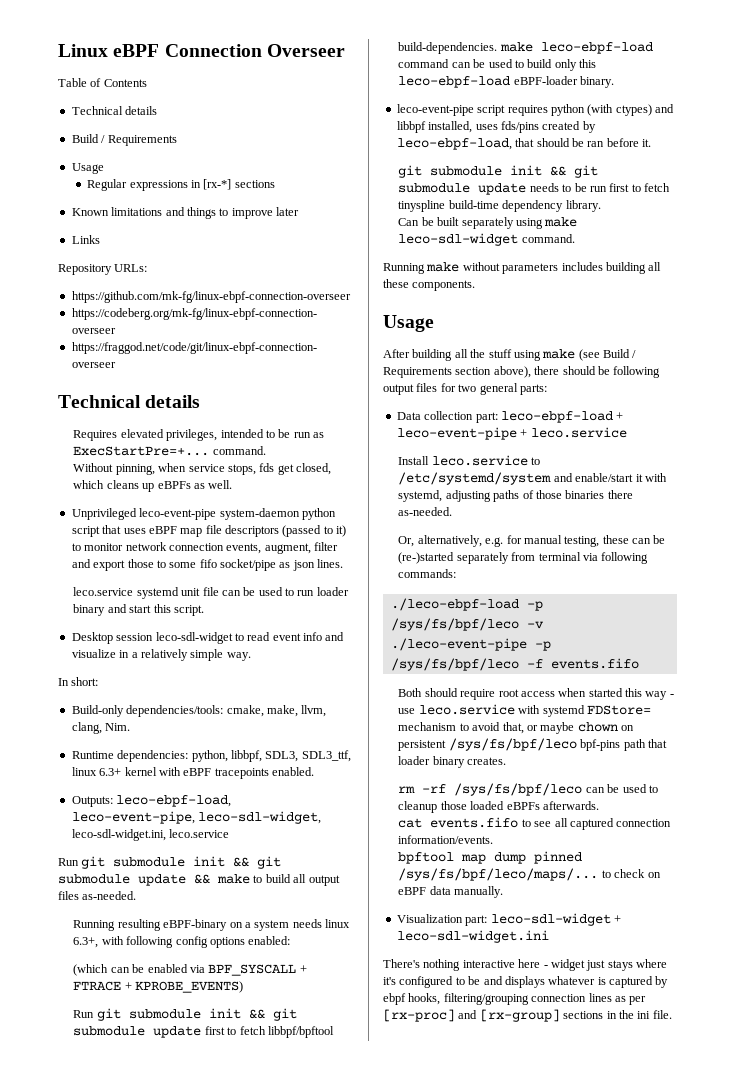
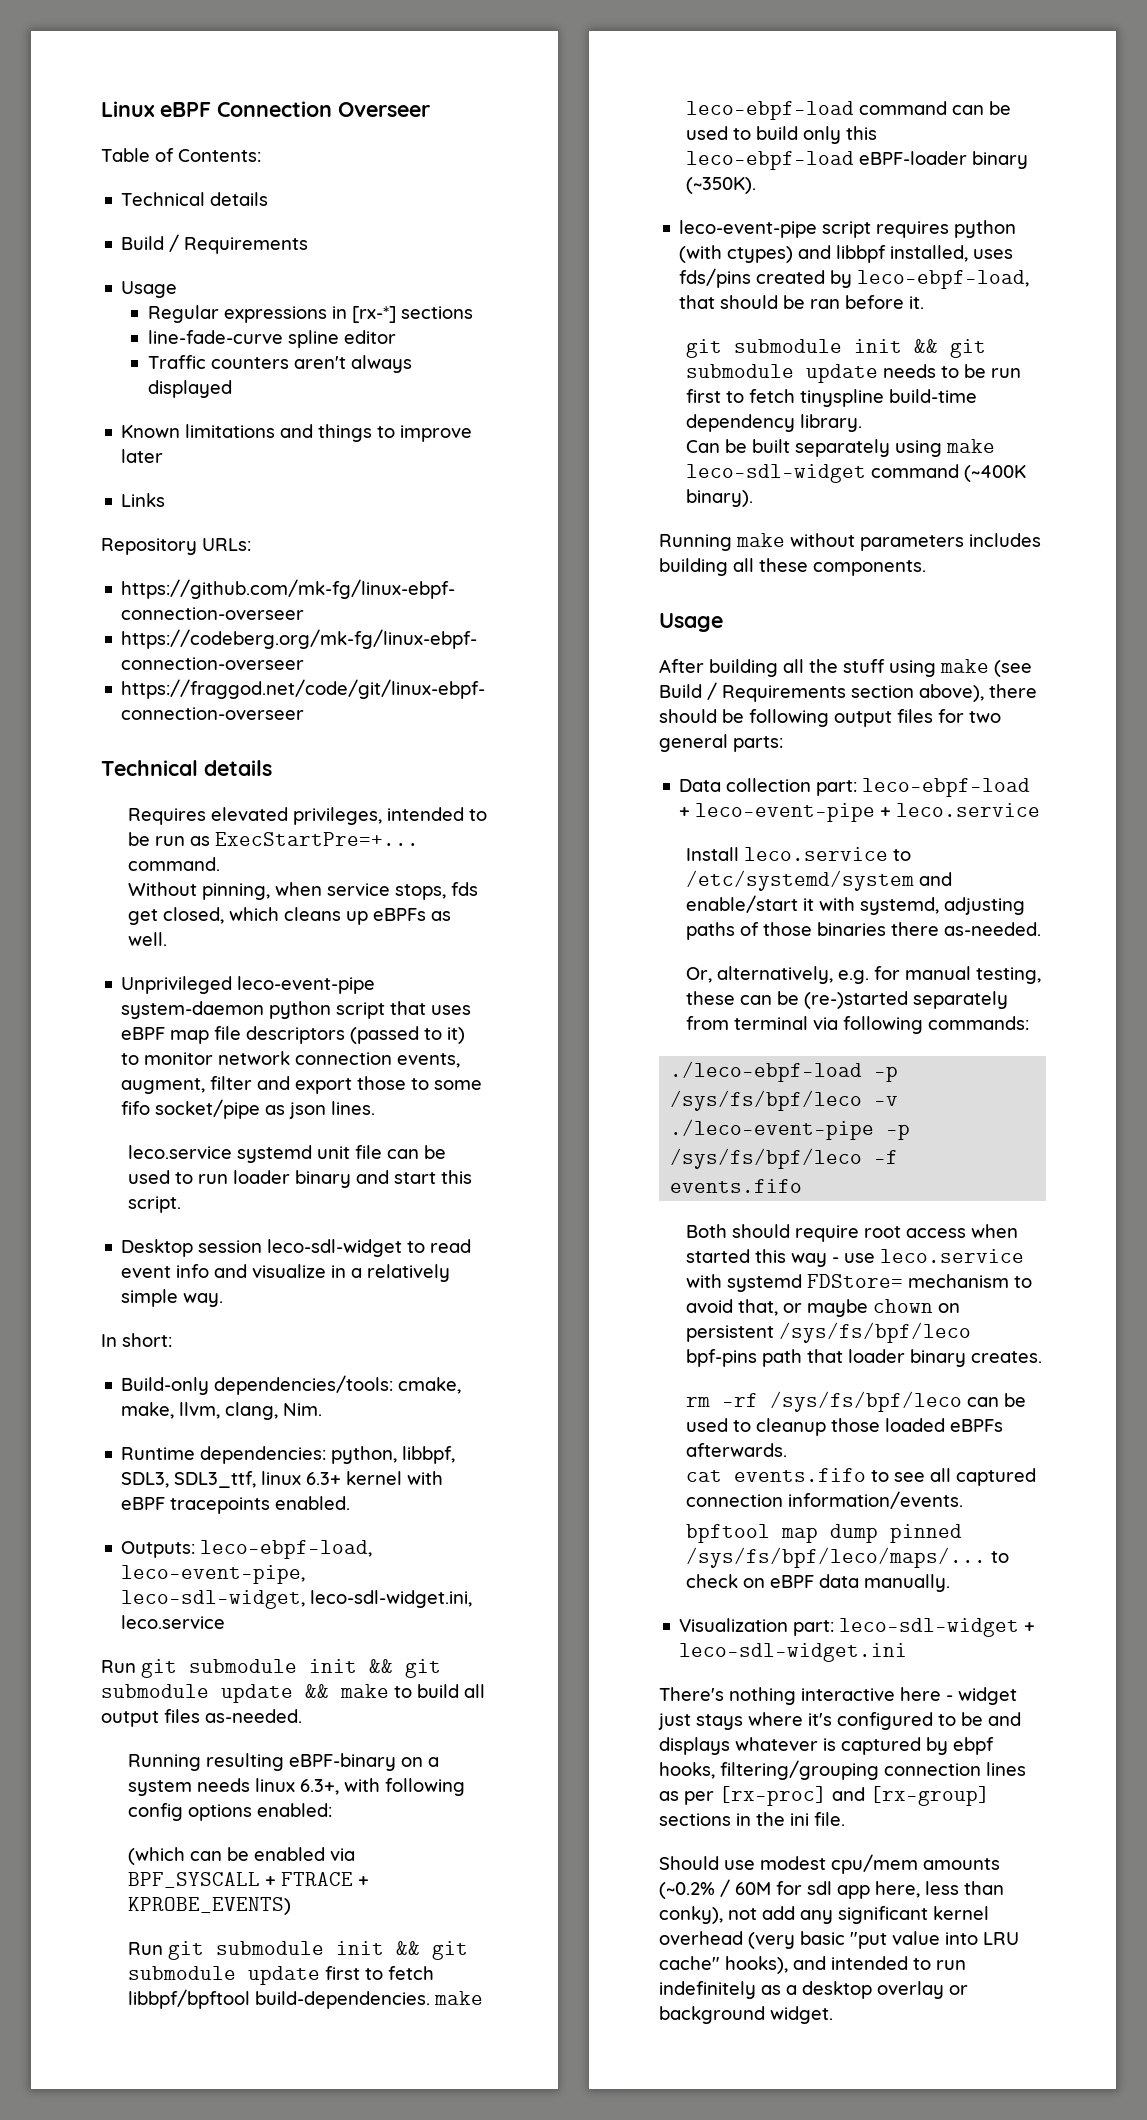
[103,79,147,87] Contents -> [178,149,261,162] Contents:
(275, 184) none -> [148,330,397,348] [148,355,413,373] [148,380,233,398] // line-fade-curve spline editor // Traffic counters aren't always displayed
[580,76,615,88] binary. -> [971,151,1028,169] [685,177,756,194] binary (~350K).
[521,234,575,243] command. -> [870,464,1026,482] [685,489,753,507] command (~400K binary).
(672, 1014) none -> [659,1854,1000,1874] [659,1879,1004,1899] [659,1906,989,1924] [659,1931,1019,1949] [659,1956,966,1974] [659,1981,968,1999] [659,2006,833,2024] // Should use modest cpu/mem amounts (~0.2% / 60M for sdl app here, less than conky), not add any significant kernel overhead (very basic "put value into LRU cache" hooks), and intended to run indefinitely as a desktop overlay or background widget.

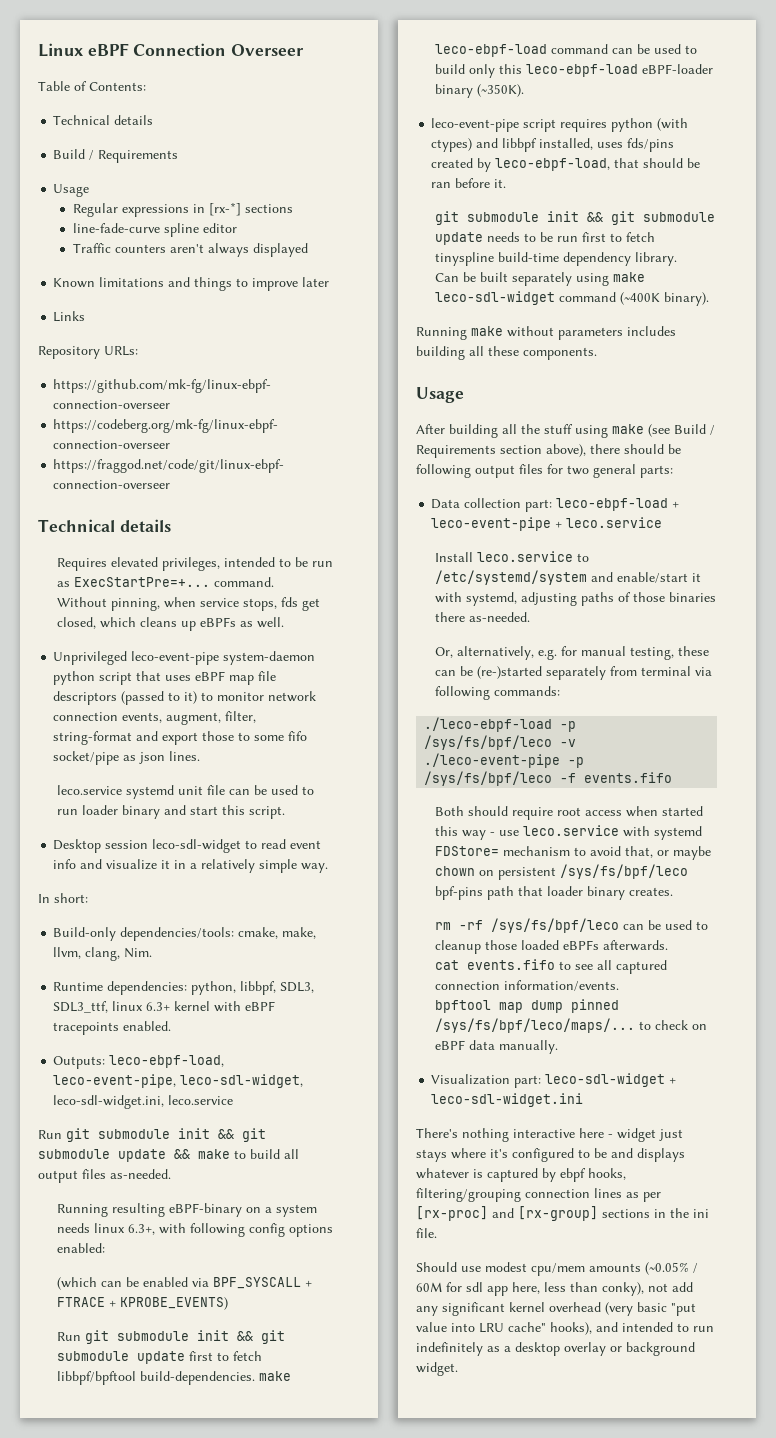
[210,1076,253,1090] filter -> [225,711,257,723] [53,731,133,745] filter, string-format
(327, 1271) none -> [161,860,171,869] it
[659,1882,715,1899] (~0.2% -> [645,1262,689,1275] (~0.05%

